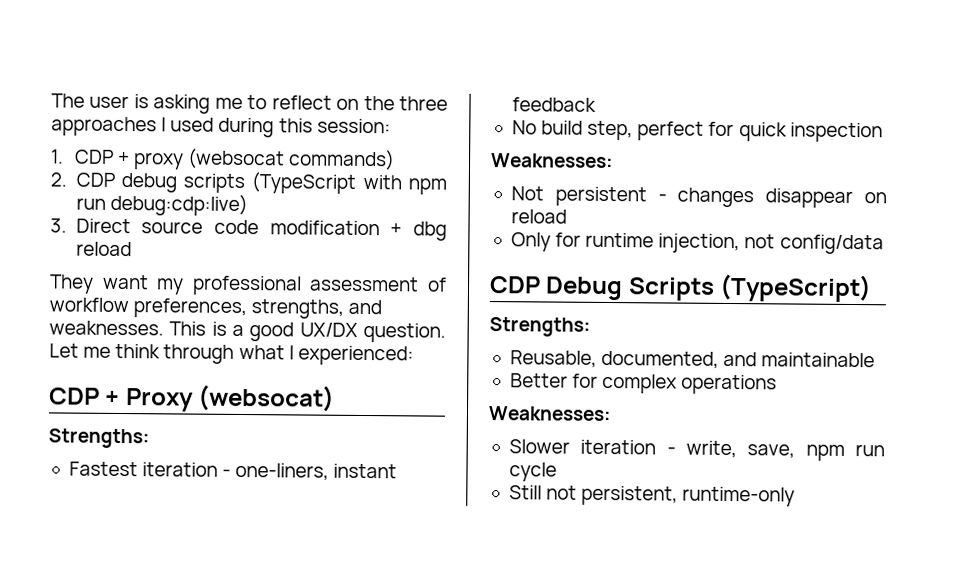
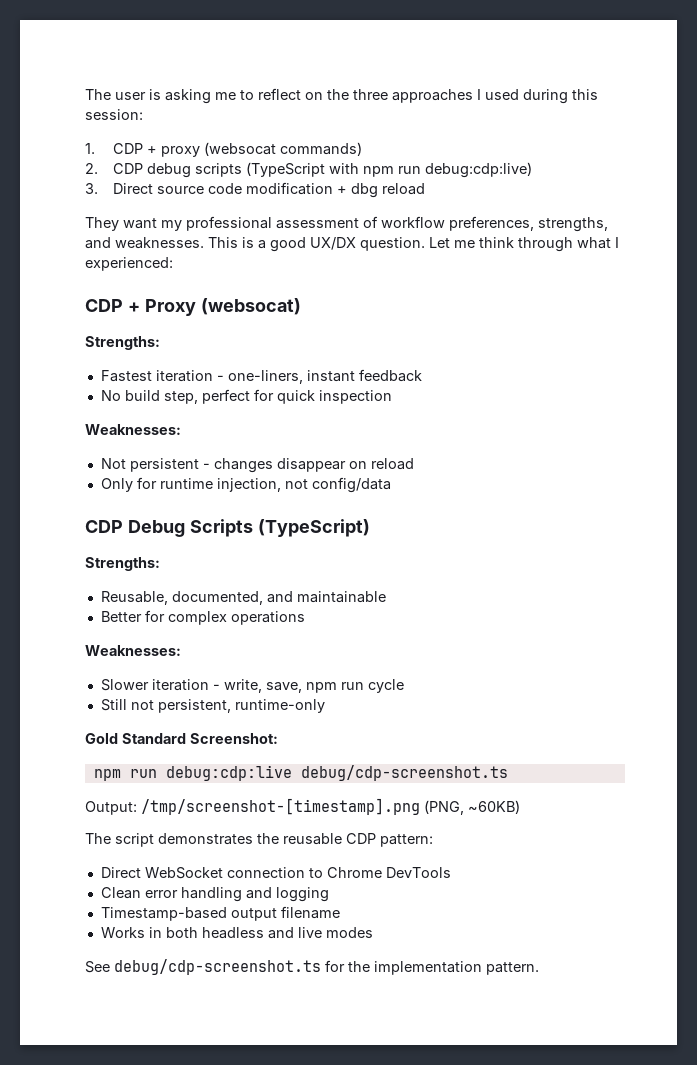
(796, 496) none -> [85,733,278,744] [93,765,508,781] [85,798,520,815] [85,833,433,847] [100,867,451,879] [100,887,329,902] [100,906,340,921] [100,927,373,939] [85,959,539,975] // Gold Standard Screenshot: // npm run debug:cdp:live debug/cdp-screenshot.ts // Output: /tmp/screenshot-[timestamp].png (PNG, ~60KB) // The script demonstrates the reusable CDP pattern: // Direct WebSocket connection to Chrome DevTools // Clean error handling and logging // Timestamp-based output filename // Works in both headless and live modes // See debug/cdp-screenshot.ts for the implementation pattern.

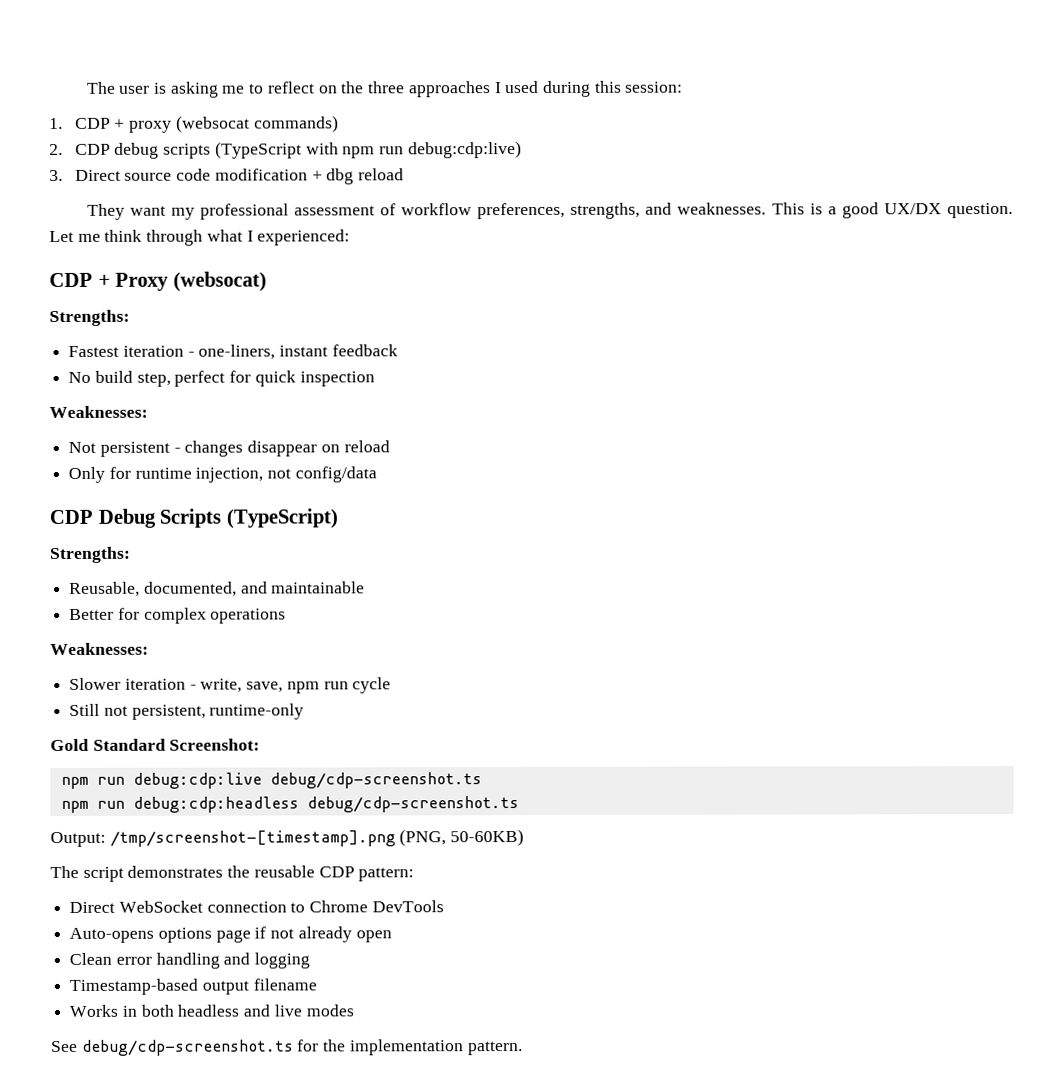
(508, 773) none -> [60,796,519,813] // npm run debug:cdp:headless debug/cdp-screenshot.ts
[468,800,520,814] ~60KB) -> [450,829,525,847] 50-60KB)
(451, 872) none -> [69,926,392,943] // Auto-opens options page if not already open

